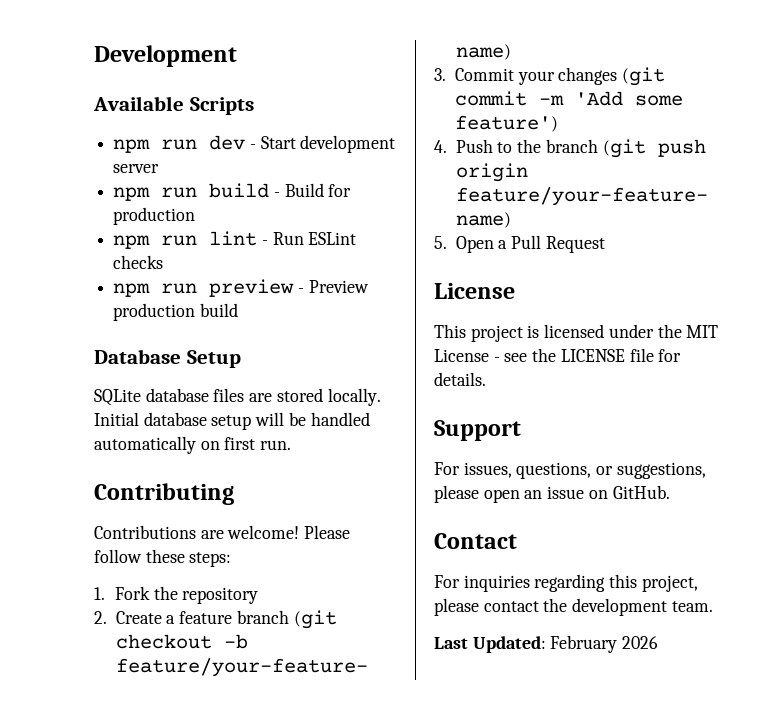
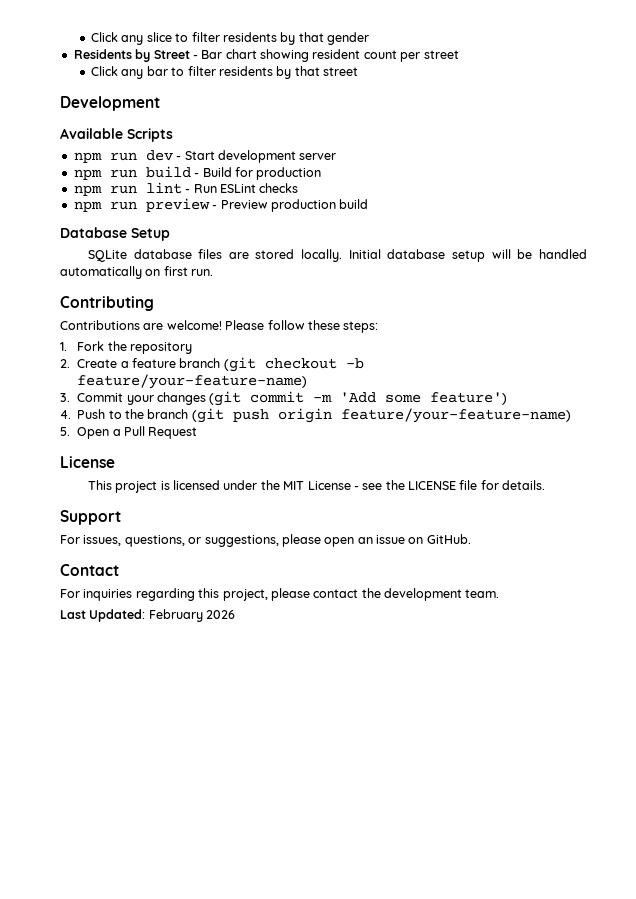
(94, 56) none -> [91,32,370,45] [73,49,459,62] [91,66,359,79] Click any slice to filter residents by that gender // Residents by Street - Bar chart showing resident count per street // Click any bar to filter residents by that street //

